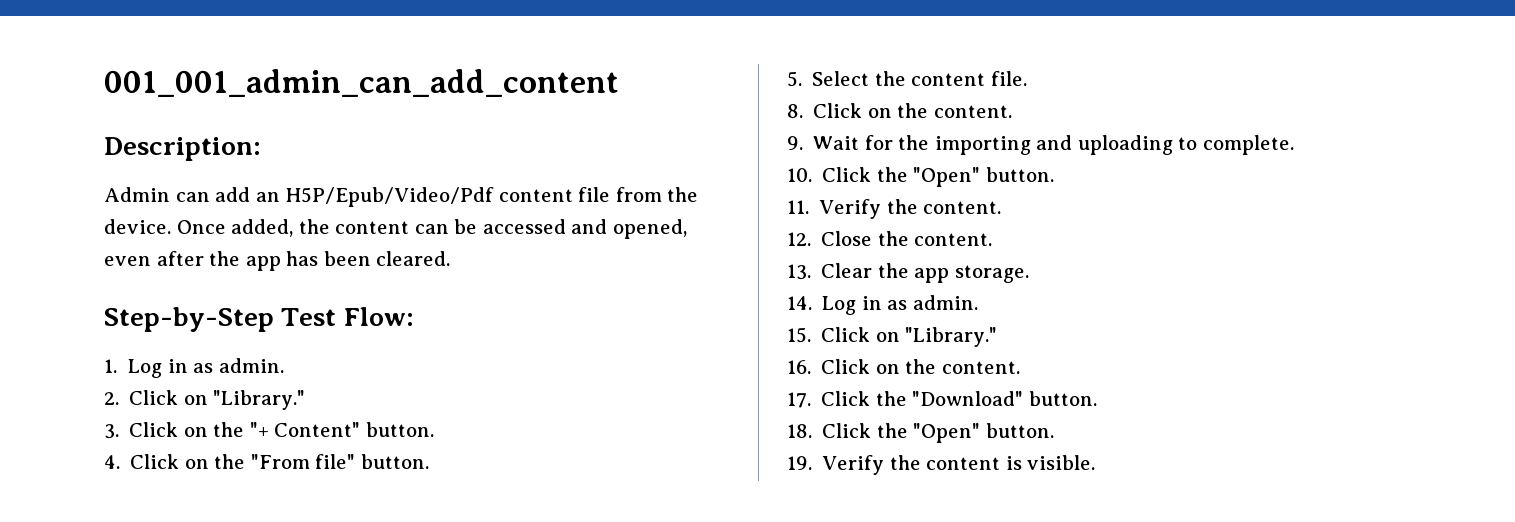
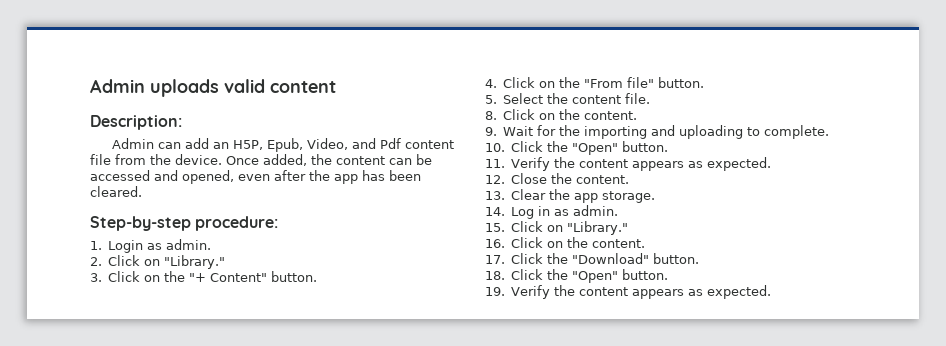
[104,69,619,97] 001_001_admin_can_add_content -> [90,79,336,97] Admin uploads valid content
[285,187,495,207] H5P/Epub/Video/Pdf -> [232,138,401,152] H5P, Epub, Video, and Pdf
[104,307,414,332] Step-by-Step Test Flow: -> [90,216,279,231] Step-by-step procedure:
[128,359,188,378] Log in -> [108,240,144,253] Login
[923,201,1002,214] content. -> [579,157,772,171] content appears as expected.
[1005,455,1096,470] is visible. -> [632,285,772,299] appears as expected.

